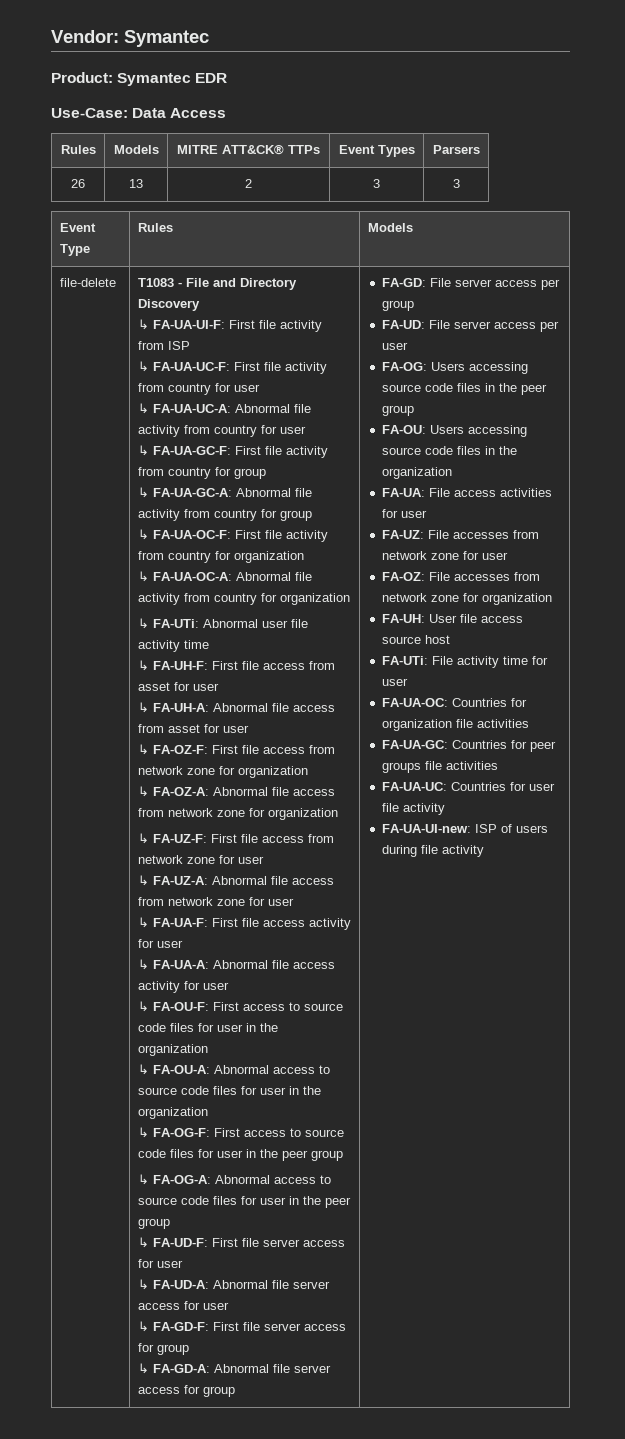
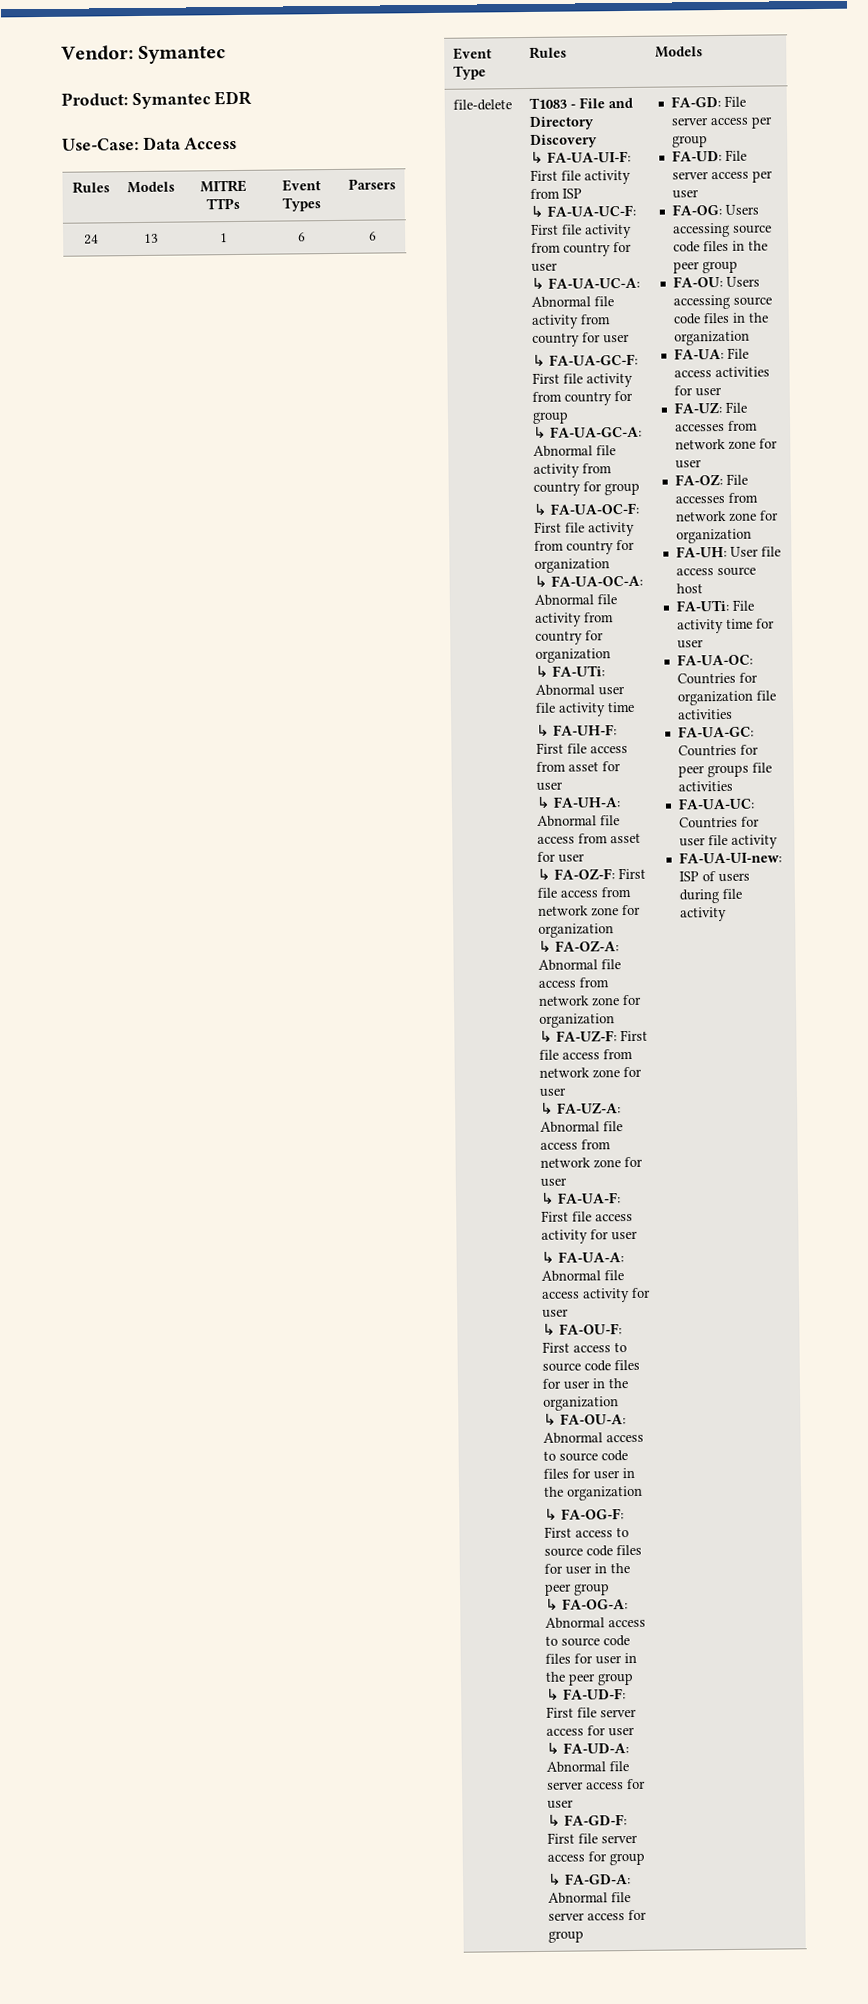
[222,144,284,155] ATT&CK® -> (247, 186) none
[71,179,85,188] 26 -> [84,234,99,245] 24
[245,179,252,188] [373,179,380,188] [452,179,460,188] 2 | 3 | 3 -> [220,233,228,243] [298,232,306,242] [369,231,377,241] 1 | 6 | 6

